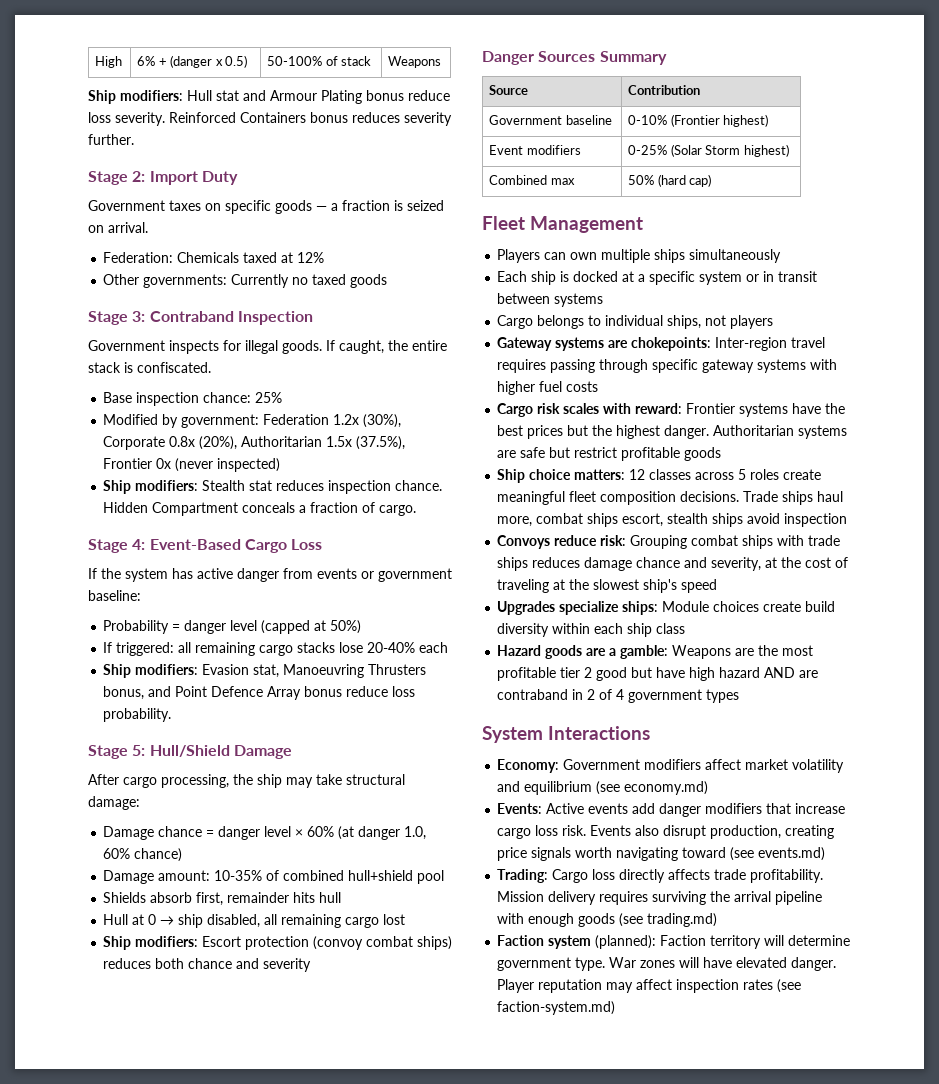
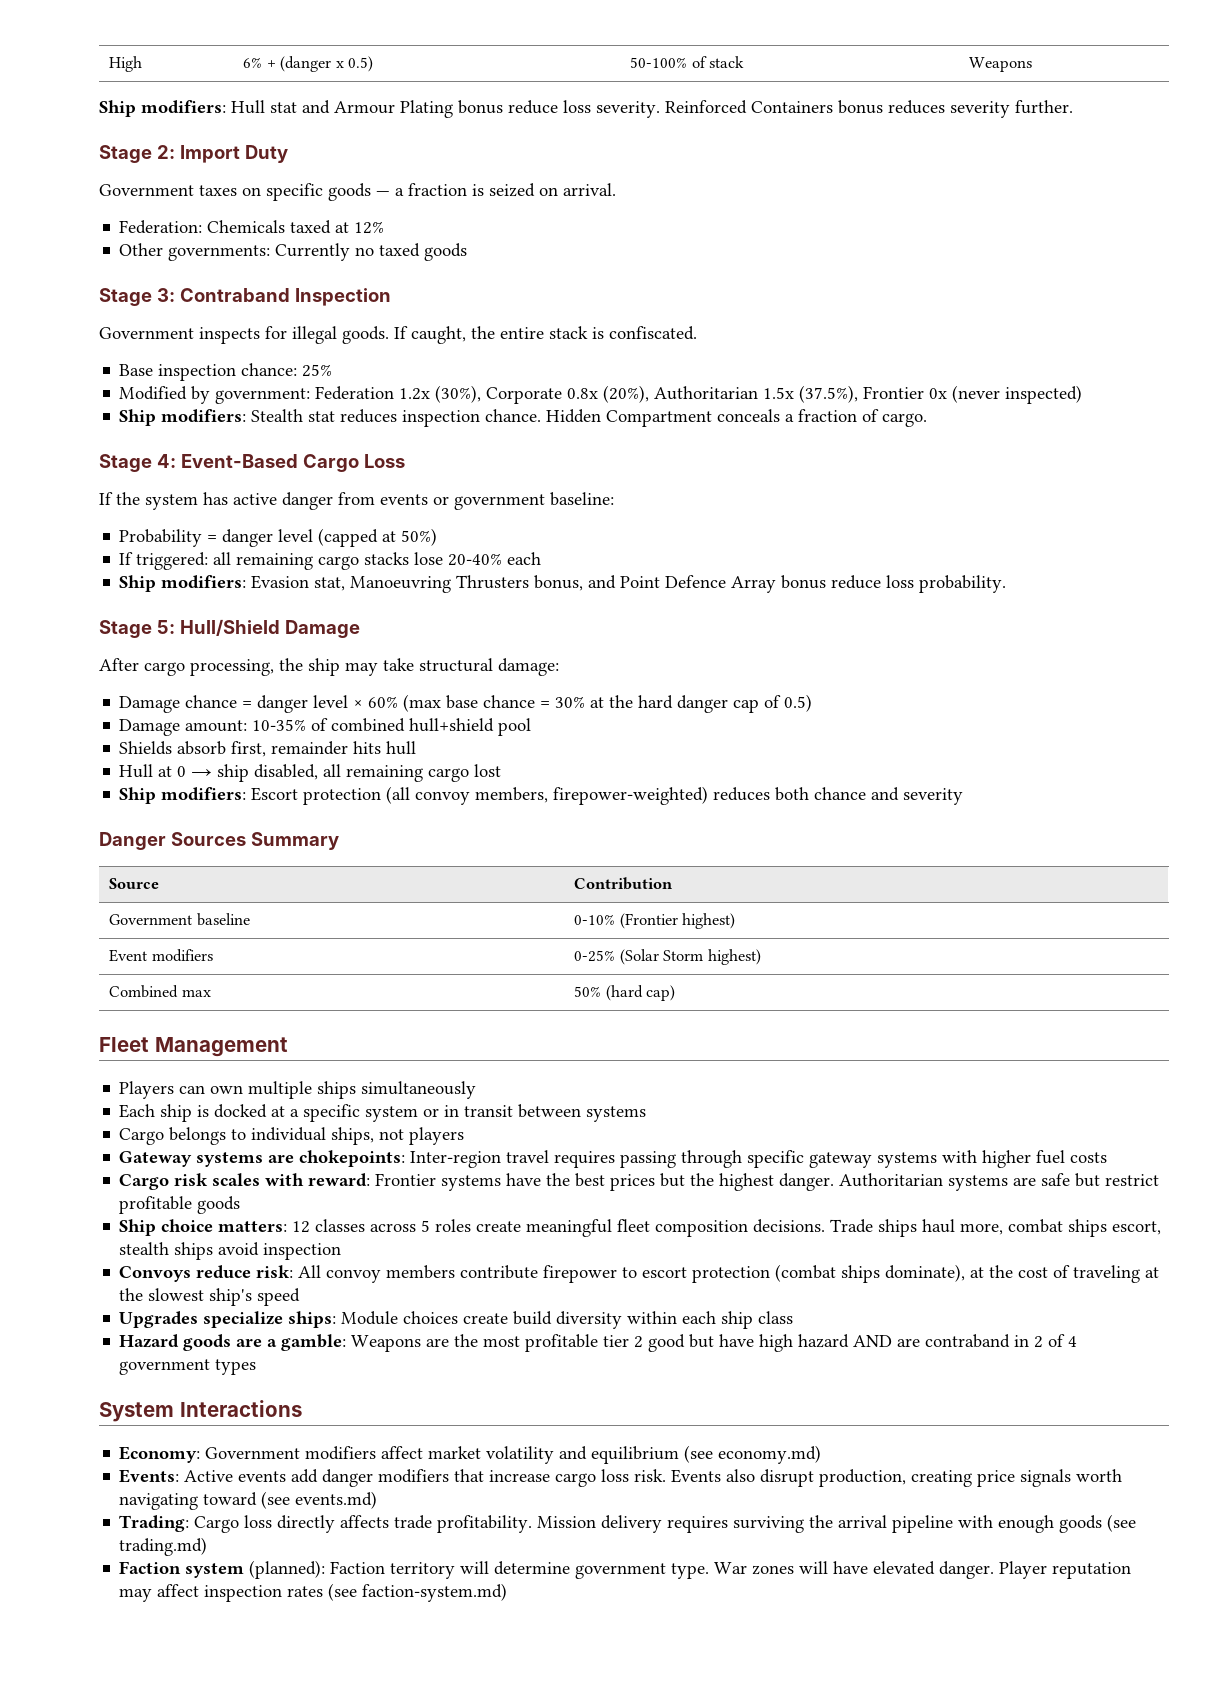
[338,826,427,840] [103,848,183,862] (at danger 1.0, 60% chance) -> [403,694,813,713] (max base chance = 30% at the hard danger cap of 0.5)
[313,936,453,950] (convoy combat ships) -> [386,786,709,805] (all convoy members, firepower-weighted)
[630,535,841,549] [497,557,762,571] Grouping combat ships with trade ships reduces damage chance and severity, -> [298,1264,966,1283] All convoy members contribute firepower to escort protection (combat ships dominate),

